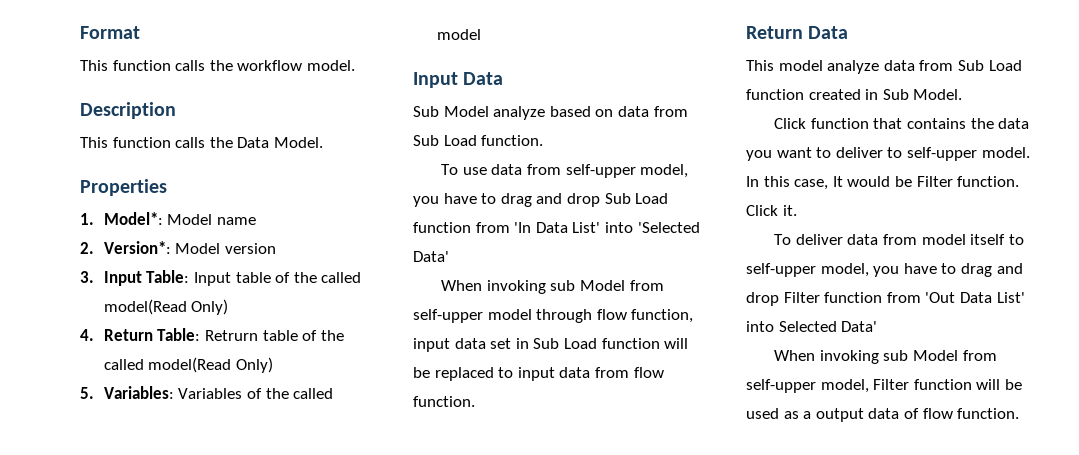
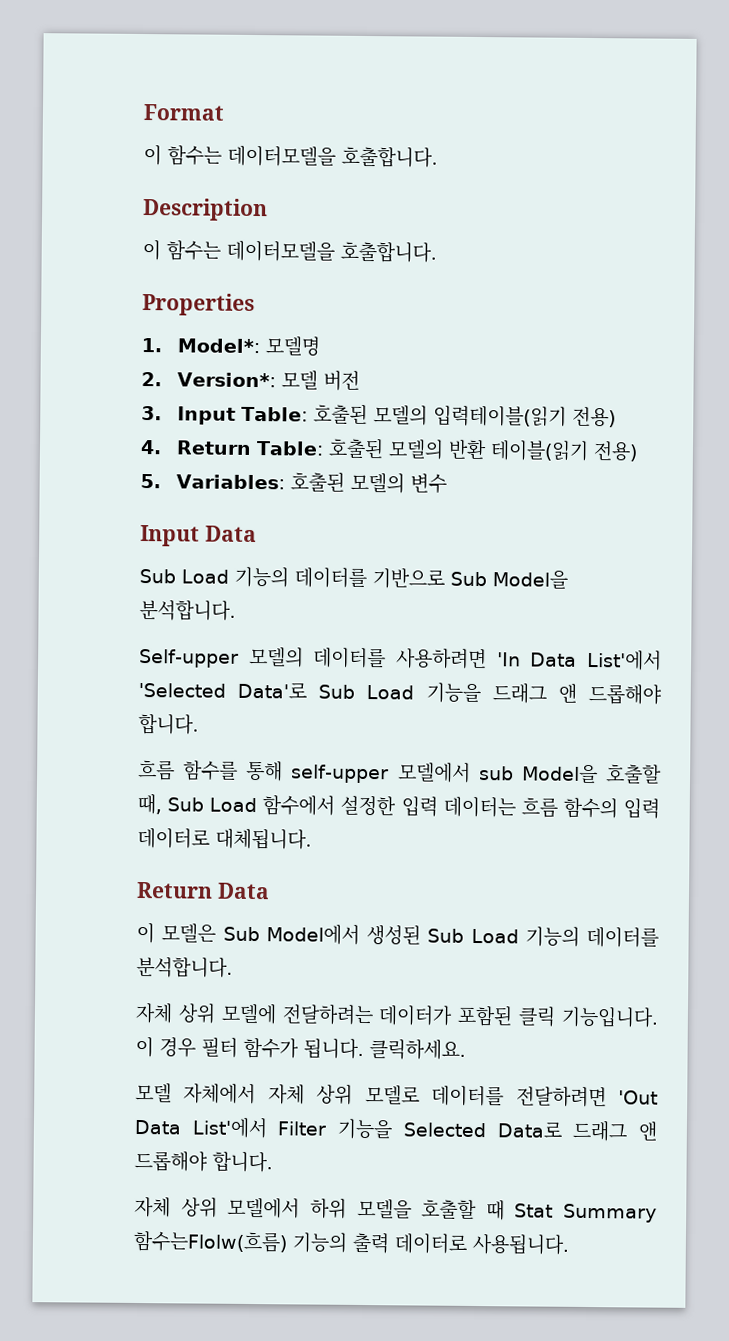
[80,60,355,71] [80,102,176,119] [80,137,323,148] This function calls the workflow model. // Description // This function calls the Data Model. -> [143,145,438,168] [143,198,268,222] [142,240,437,263] 이 함수는 데이터모델을 호출합니다. // Description // 이 함수는 데이터모델을 호출합니다.
[167,214,257,225] Model name -> [264,336,320,357] 모델명
[175,243,277,254] Model version -> [280,370,360,391] 모델 버전
[194,272,362,286] [103,299,229,315] [80,328,344,341] [103,357,274,373] [80,386,334,399] [436,29,481,40] [413,72,504,88] [413,106,688,120] [413,135,544,146] [441,164,689,178] [413,193,669,207] [413,222,700,233] [413,251,449,262] [441,280,664,294] [413,309,694,323] [413,338,689,352] [413,367,664,381] [413,396,475,407] [746,26,849,39] [746,60,1022,74] [746,89,963,100] [774,118,1030,129] [746,147,1030,161] [746,176,1020,190] [746,205,797,216] [774,234,1024,245] [746,263,1023,277] [746,292,1025,306] [746,321,878,332] [774,350,997,364] [746,379,1022,393] [746,408,1020,422] Input table of the called model(Read Only) // 4. Return Table: Retrurn table of the called model(Read Only) // 5. Variables: Variables of the called model // Input Data // Sub Model analyze based on data from Sub Load function. // To use data from self-upper model, you have to drag and drop Sub Load function from 'In Data List' into 'Selected Data' // When invoking sub Model from self-upper model through flow function, input data set in Sub Load function will be replaced to input data from flow function. // Return Data // This model analyze data from Sub Load function created in Sub Model. // Click function that contains the data you want to deliver to self-upper model. In this case, It would be Filter function. Click it. // To deliver data from model itself to self-upper model, you have to drag and drop Filter function from 'Out Data List' into Selected Data' // When invoking sub Model from self-upper model, Filter function will be used as a output data of flow function. -> [312,404,616,428] [140,438,638,462] [140,472,447,494] [140,524,257,547] [139,566,568,589] [139,599,236,621] [139,646,662,671] [138,681,663,705] [138,713,199,735] [138,759,662,785] [137,793,660,819] [137,827,312,850] [136,881,270,900] [136,922,659,948] [136,956,233,978] [135,1002,659,1028] [135,1036,466,1060] [135,1082,658,1108] [134,1117,657,1142] [134,1150,273,1173] [134,1196,657,1223] [133,1230,569,1255] 호출된 모델의 입력테이블(읽기 전용) // 4. Return Table: 호출된 모델의 반환 테이블(읽기 전용) // 5. Variables: 호출된 모델의 변수 // Input Data // Sub Load 기능의 데이터를 기반으로 Sub Model을 분석합니다. // Self-upper 모델의 데이터를 사용하려면 'In Data List'에서 'Selected Data'로 Sub Load 기능을 드래그 앤 드롭해야 합니다. // 흐름 함수를 통해 self-upper 모델에서 sub Model을 호출할 때, Sub Load 함수에서 설정한 입력 데이터는 흐름 함수의 입력 데이터로 대체됩니다. // Return Data // 이 모델은 Sub Model에서 생성된 Sub Load 기능의 데이터를 분석합니다. // 자체 상위 모델에 전달하려는 데이터가 포함된 클릭 기능입니다. 이 경우 필터 함수가 됩니다. 클릭하세요. // 모델 자체에서 자체 상위 모델로 데이터를 전달하려면 'Out Data List'에서 Filter 기능을 Selected Data로 드래그 앤 드롭해야 합니다. // 자체 상위 모델에서 하위 모델을 호출할 때 Stat Summary 함수는Flolw(흐름) 기능의 출력 데이터로 사용됩니다.

